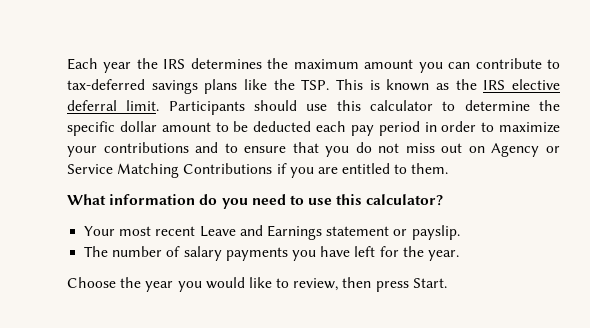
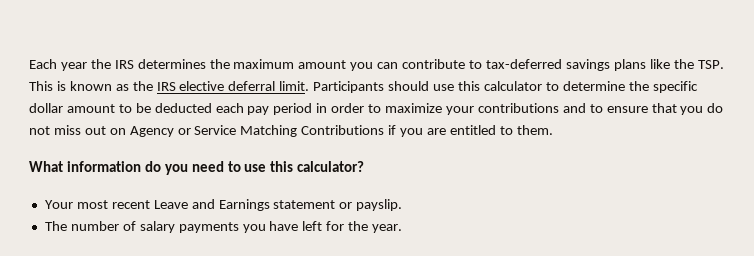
[67,277,447,292] // Choose the year you would like to review, then press Start. -> (403, 228) none

